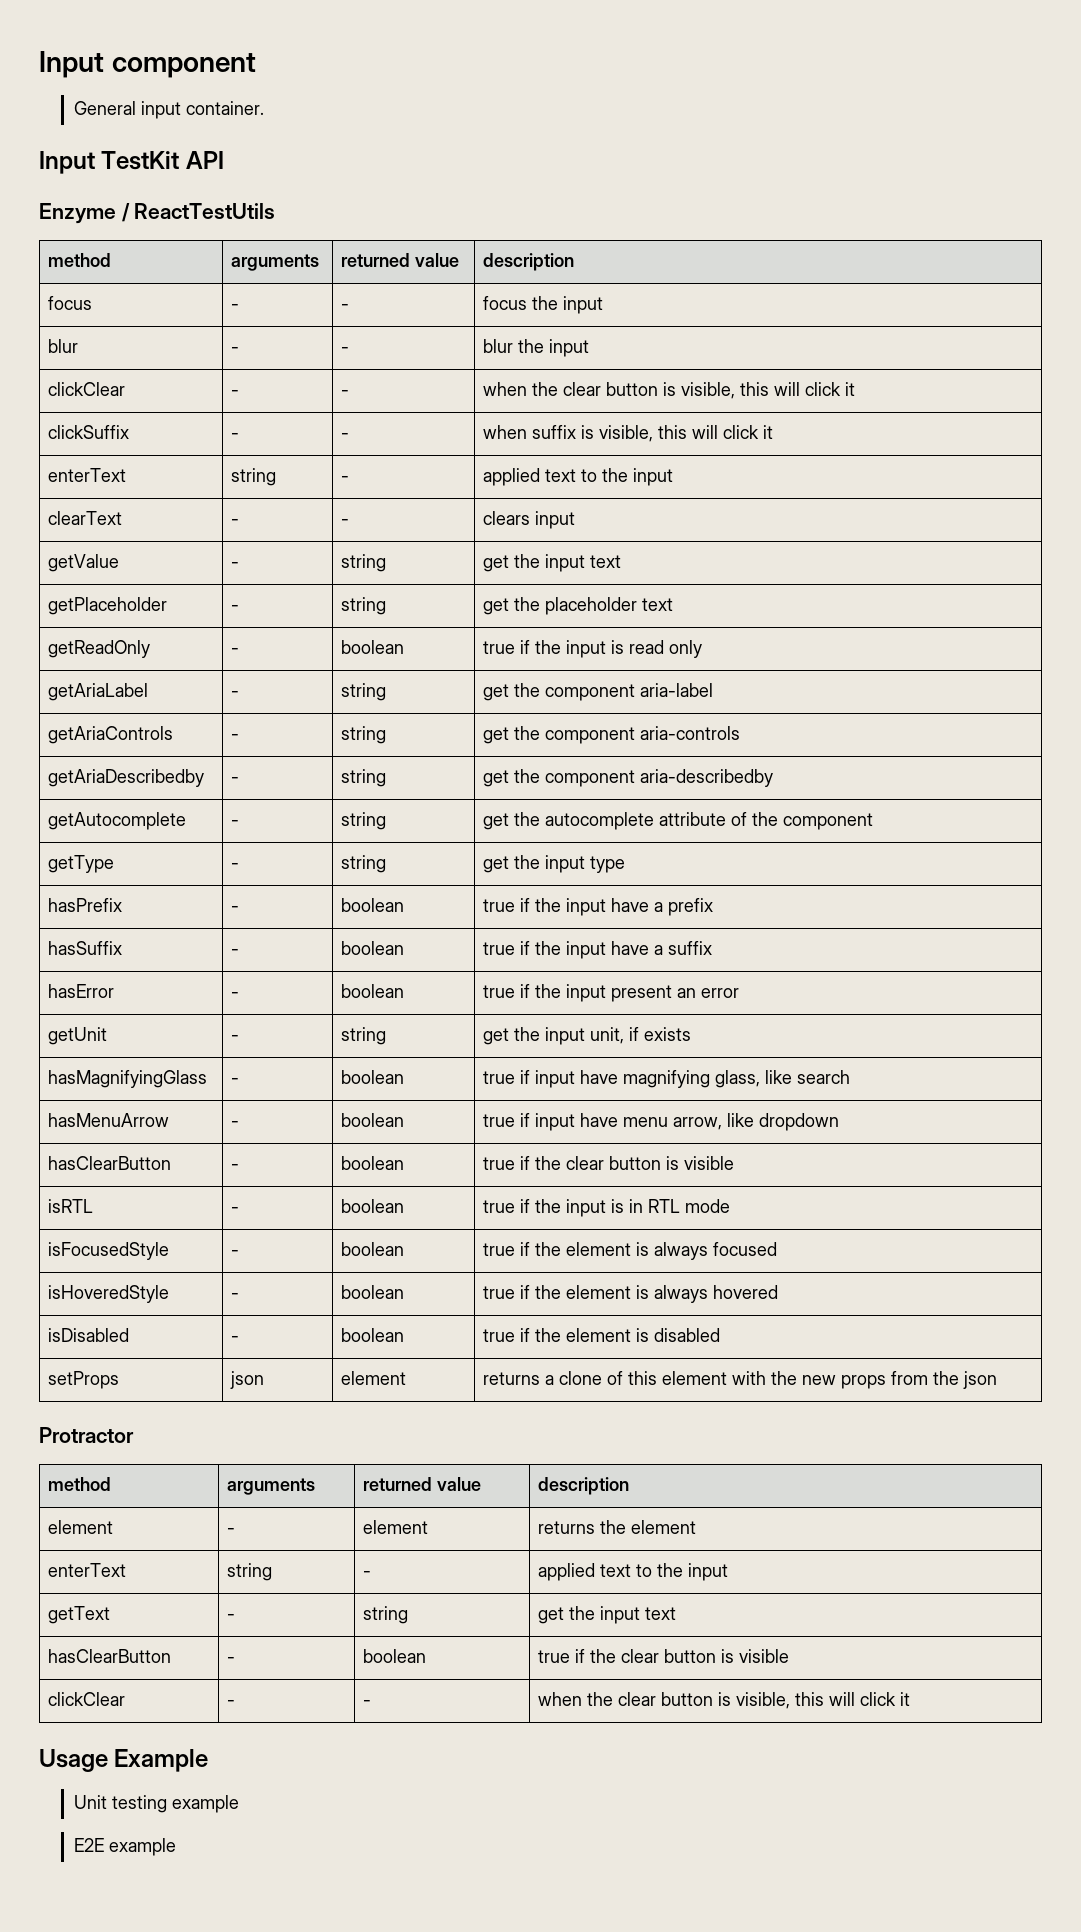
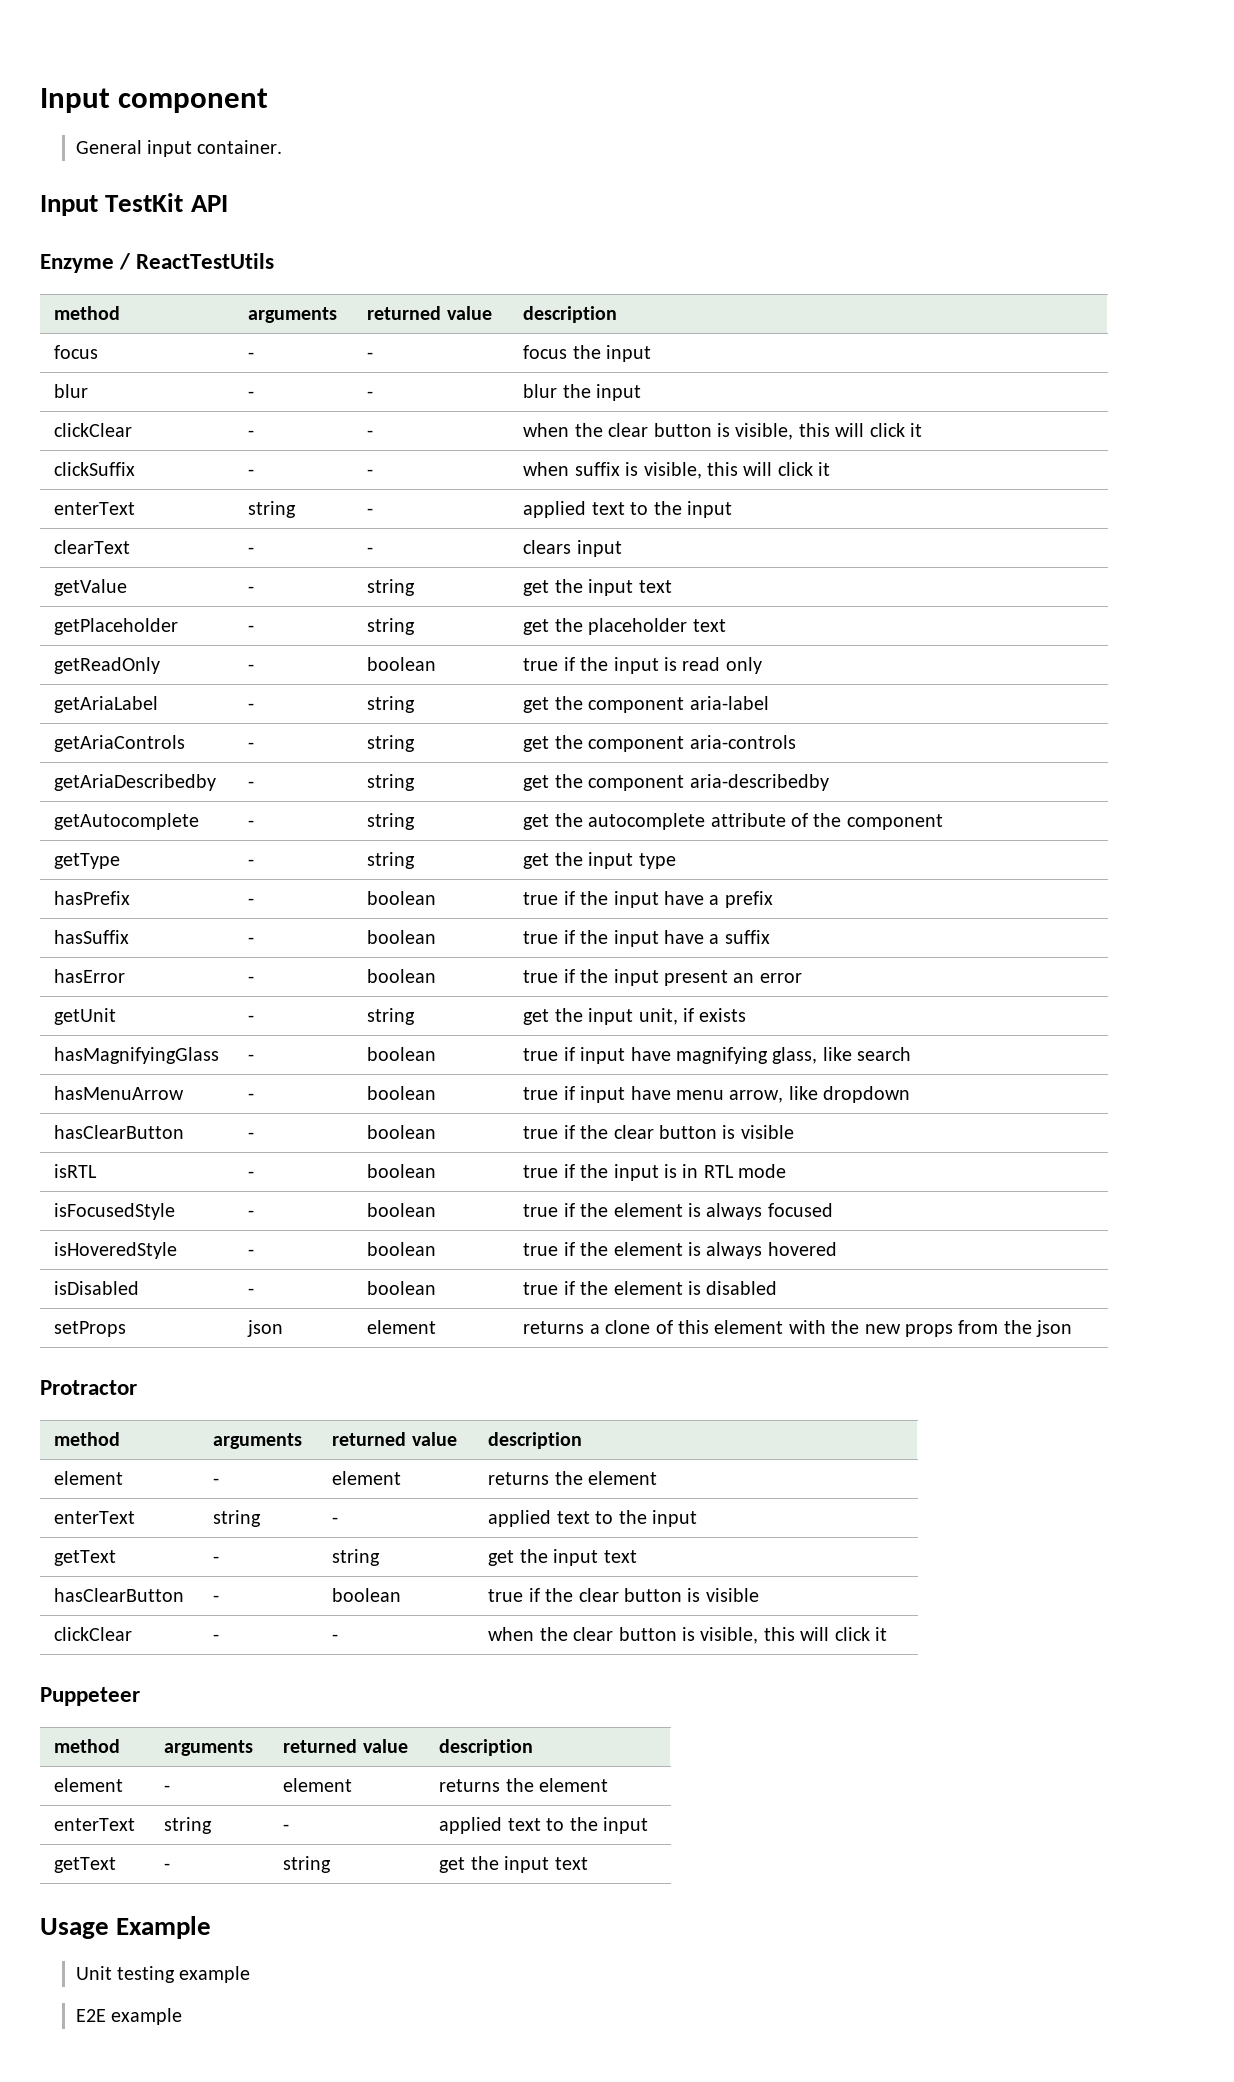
(910, 1699) none -> [40,1687,140,1706] [54,1739,121,1753] [164,1740,254,1756] [283,1739,408,1753] [439,1739,534,1756] [54,1778,124,1792] [164,1785,171,1792] [283,1778,353,1792] [439,1778,609,1792] [54,1818,136,1831] [164,1817,213,1834] [283,1824,290,1831] [439,1817,649,1834] [54,1857,117,1873] [164,1863,171,1870] [283,1856,332,1873] [439,1856,588,1873] // Puppeteer // method | arguments | returned value | description // element | - | element | returns the element // enterText | string | - | applied text to the input // getText | - | string | get the input text

